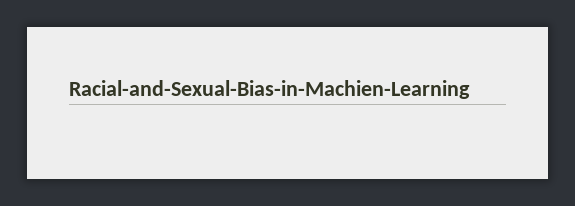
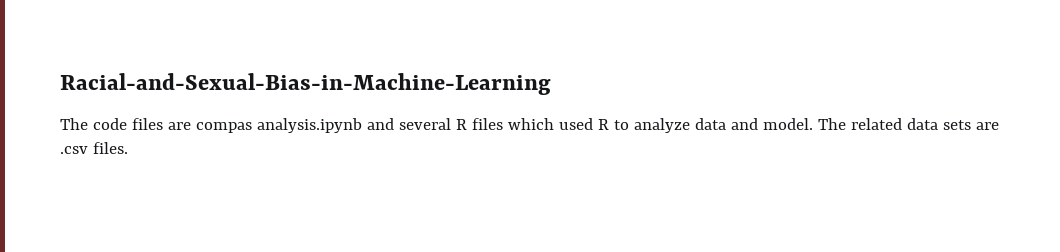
[69,80,470,99] Racial-and-Sexual-Bias-in-Machien-Learning -> [60,73,551,95] [60,118,999,133] [60,142,128,154] Racial-and-Sexual-Bias-in-Machine-Learning // The code files are compas analysis.ipynb and several R files which used R to analyze data and model. The related data sets are .csv files.

